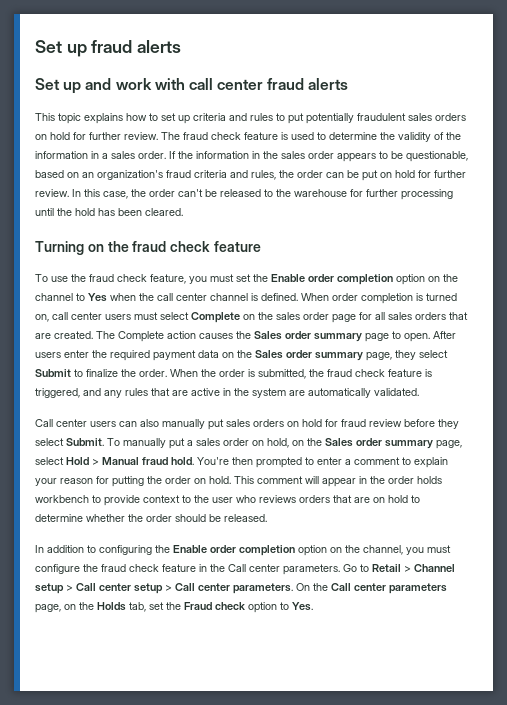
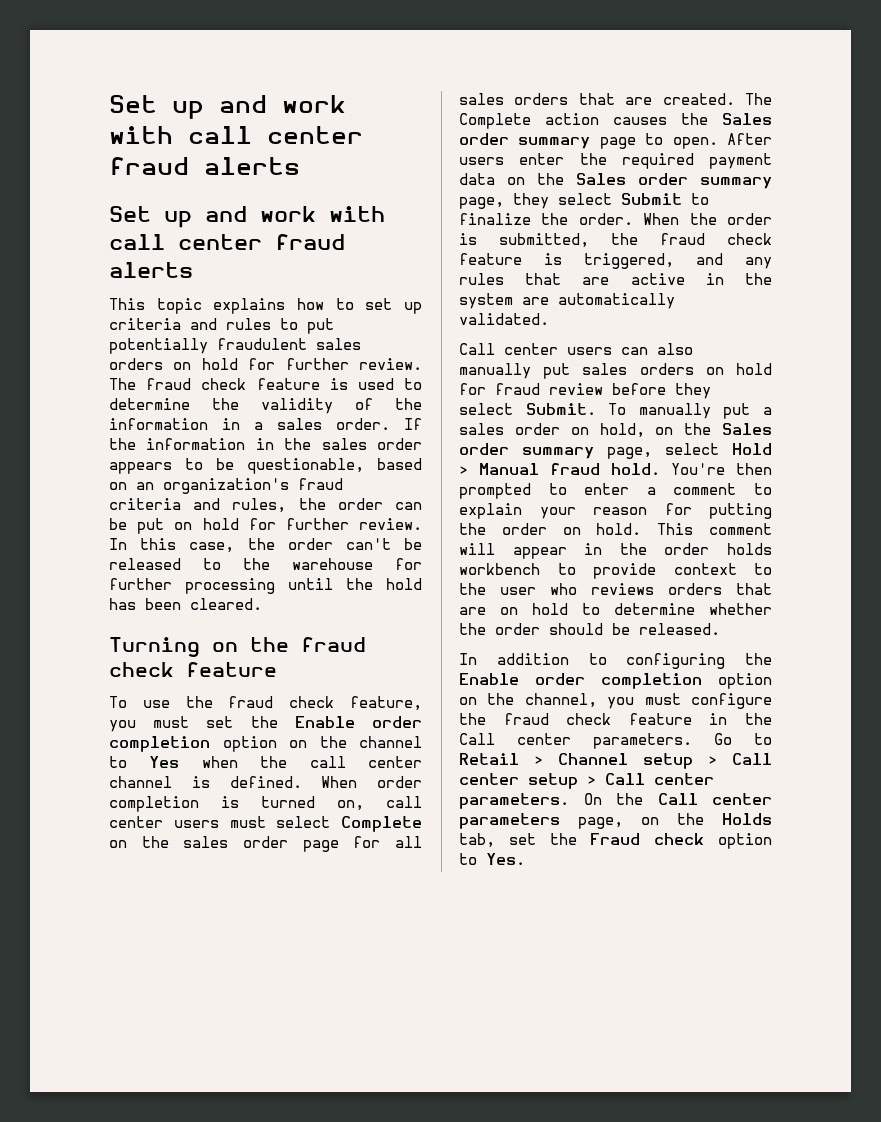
[35,40,87,57] Set up -> [109,95,346,119] [109,126,363,144] Set up and work with call center

